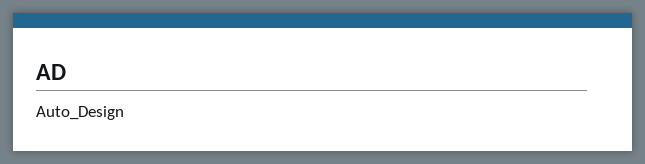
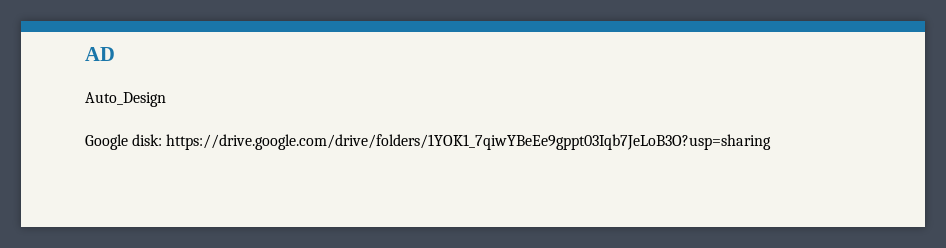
(124, 113) none -> [85,134,772,150] // Google disk: https://drive.google.com/drive/folders/1YOK1_7qiwYBeEe9gppt03Iqb7JeLoB3O?usp=sharing

